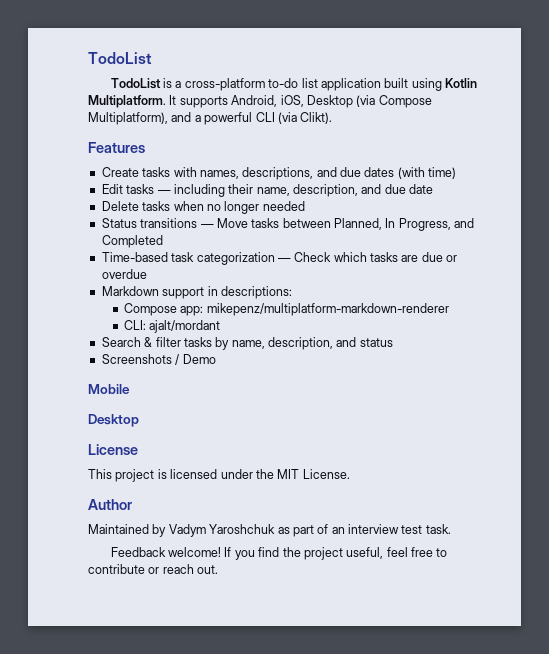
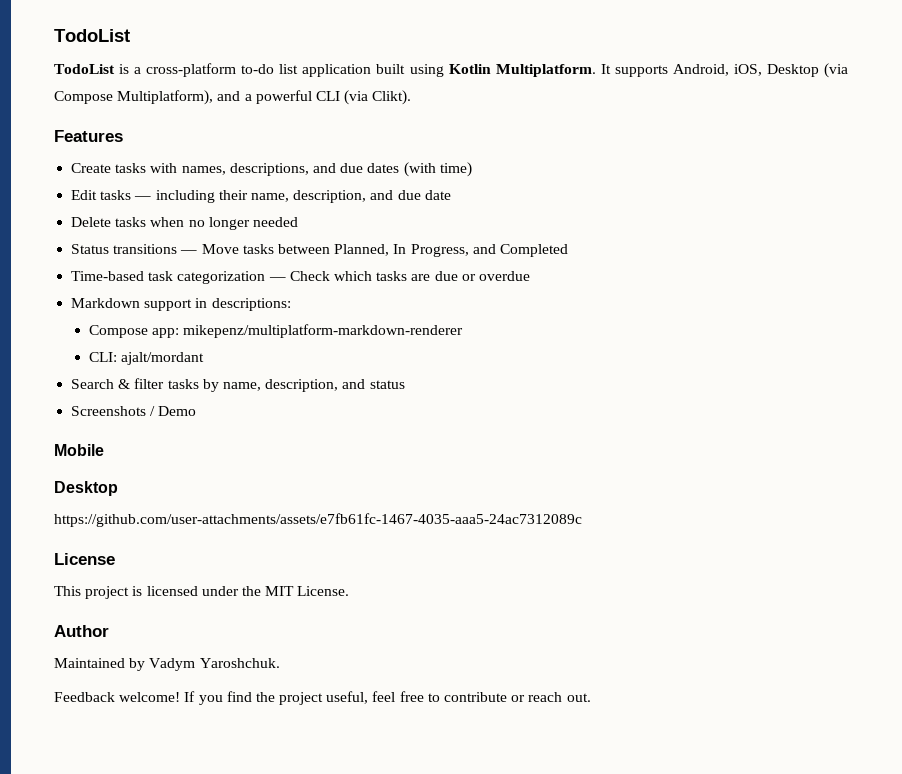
(139, 420) none -> [54,513,582,527] // https://github.com/user-attachments/assets/e7fb61fc-1467-4035-aaa5-24ac7312089c
[209,524,451,537] Yaroshchuk as part of an interview test task. -> [199,658,280,668] Yaroshchuk.

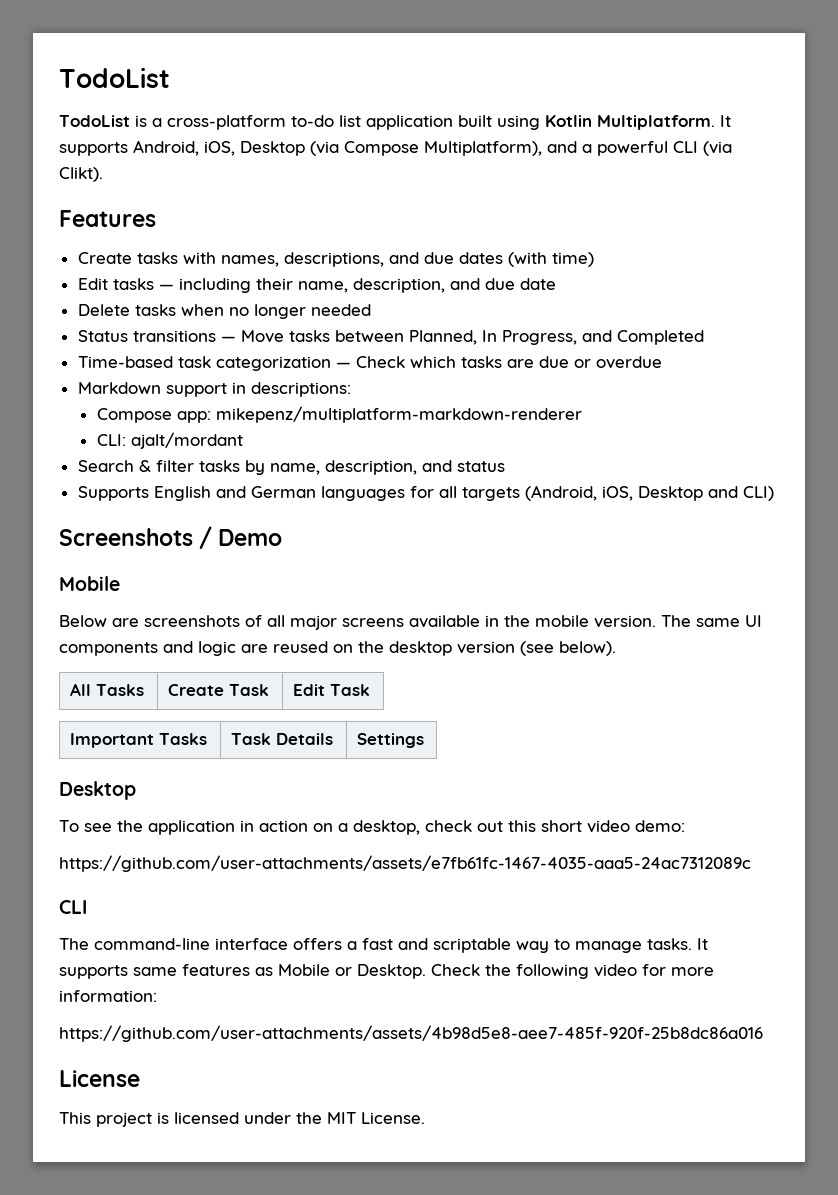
[71,406,197,416] [54,444,104,456] [54,481,118,496] [54,513,582,527] Screenshots / Demo // Mobile // Desktop // https://github.com/user-attachments/assets/e7fb61fc-1467-4035-aaa5-24ac7312089c -> [77,485,774,501] [59,526,283,549] [59,576,120,591] [59,615,762,630] [59,641,616,656] [70,683,145,696] [168,684,270,696] [293,684,371,696] [70,733,208,748] [231,733,334,745] [357,733,425,748] [59,781,136,800] [59,820,685,835] [59,855,751,872] [59,900,87,914] [59,938,708,953] [59,964,714,979] [59,990,157,1002] [59,1025,763,1042] Supports English and German languages for all targets (Android, iOS, Desktop and CLI) // Screenshots / Demo // Mobile // Below are screenshots of all major screens available in the mobile version. The same UI components and logic are reused on the desktop version (see below). // All Tasks | Create Task | Edit Task // Important Tasks | Task Details | Settings // Desktop // To see the application in action on a desktop, check out this short video demo: // https://github.com/user-attachments/assets/e7fb61fc-1467-4035-aaa5-24ac7312089c // CLI // The command-line interface offers a fast and scriptable way to manage tasks. It supports same features as Mobile or Desktop. Check the following video for more information: // https://github.com/user-attachments/assets/4b98d5e8-aee7-485f-920f-25b8dc86a016
[54,625,109,637] [54,658,280,671] [54,691,591,705] // Author // Maintained by Vadym Yaroshchuk. // Feedback welcome! If you find the project useful, feel free to contribute or reach out. -> (425, 1118) none

